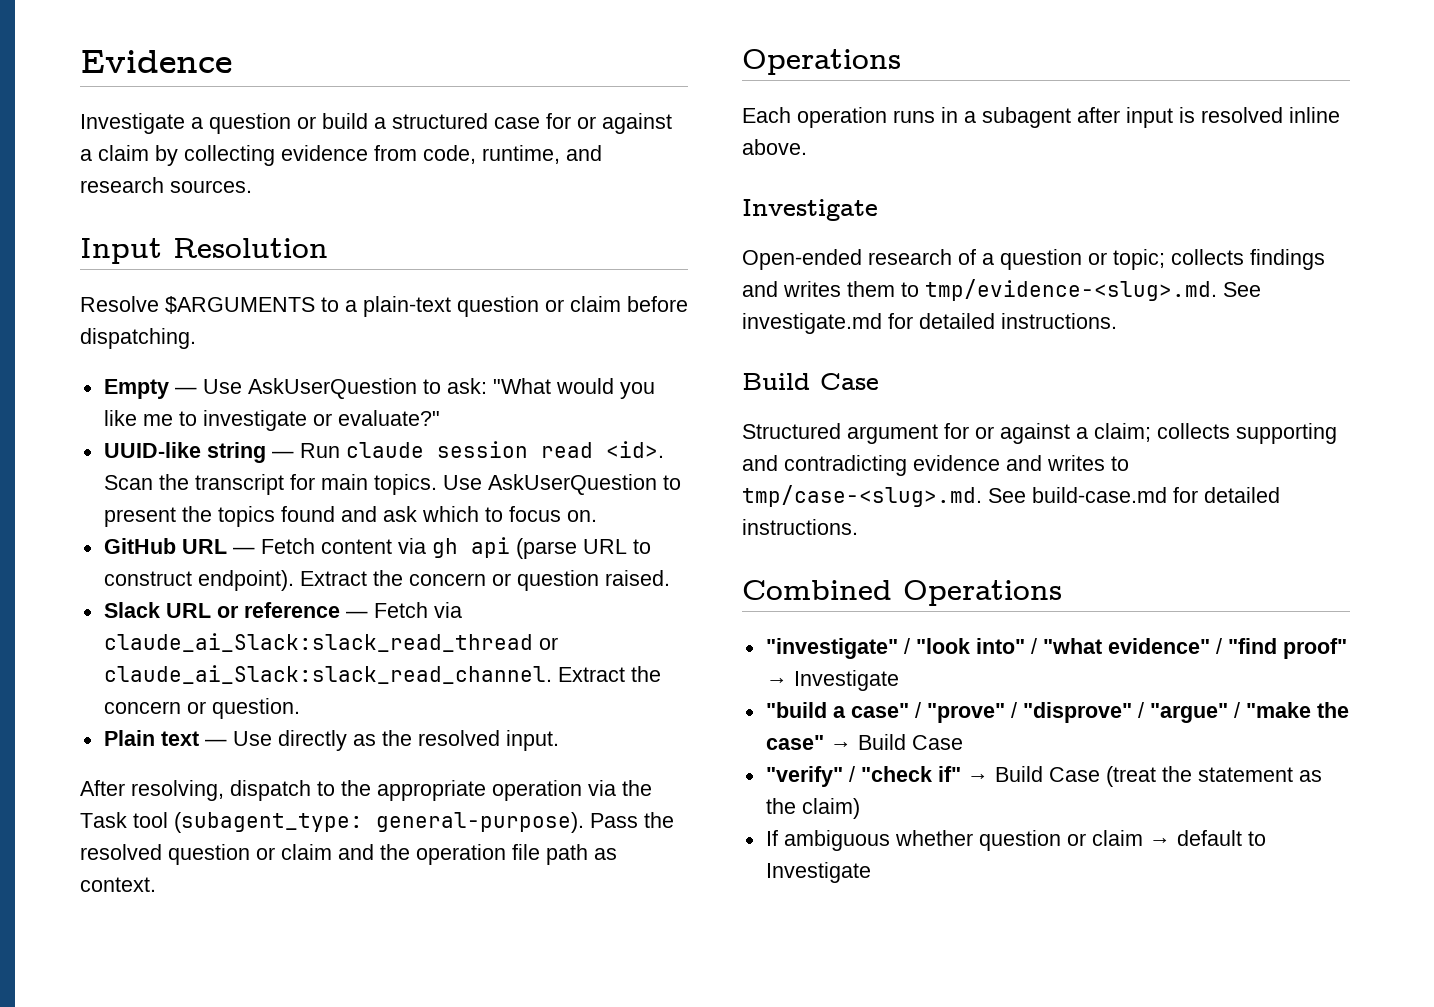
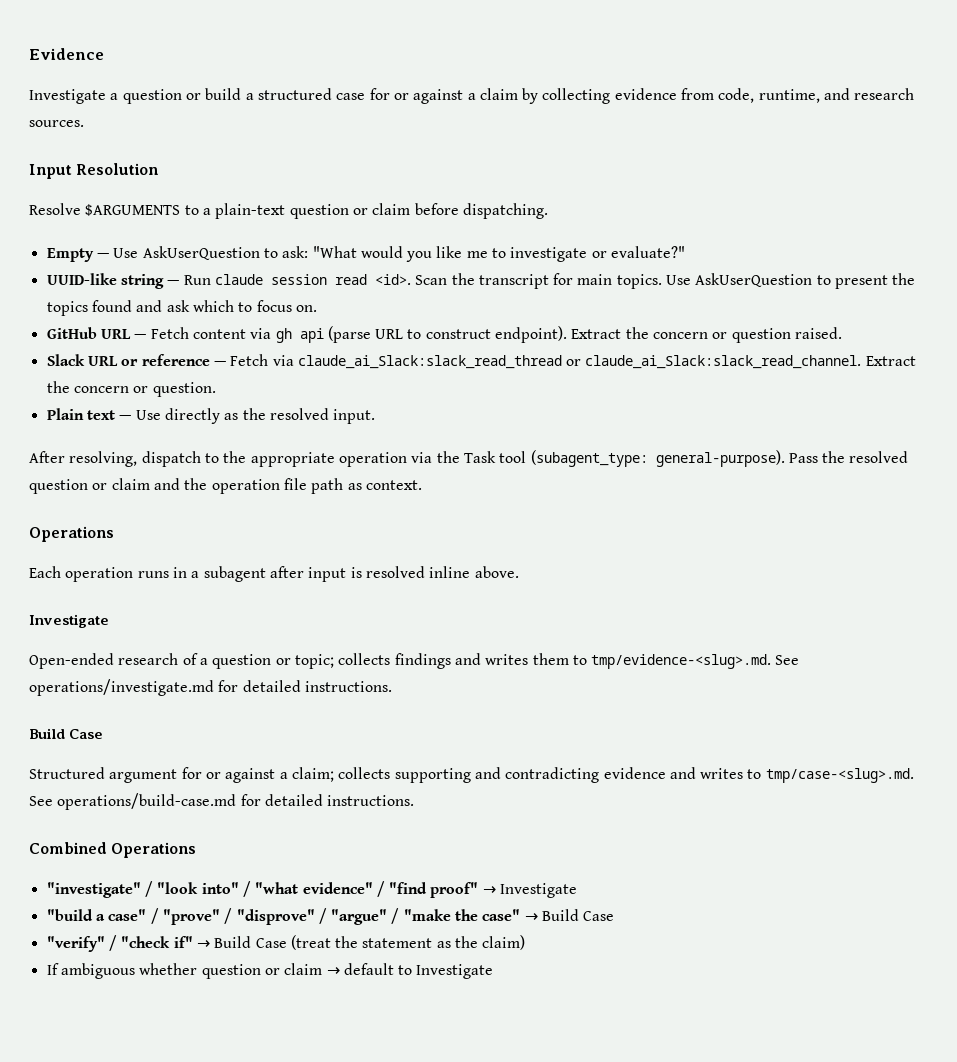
[742,313,882,334] investigate.md -> [29,679,214,696] operations/investigate.md
[1032,487,1167,503] build-case.md -> [57,793,237,810] operations/build-case.md

